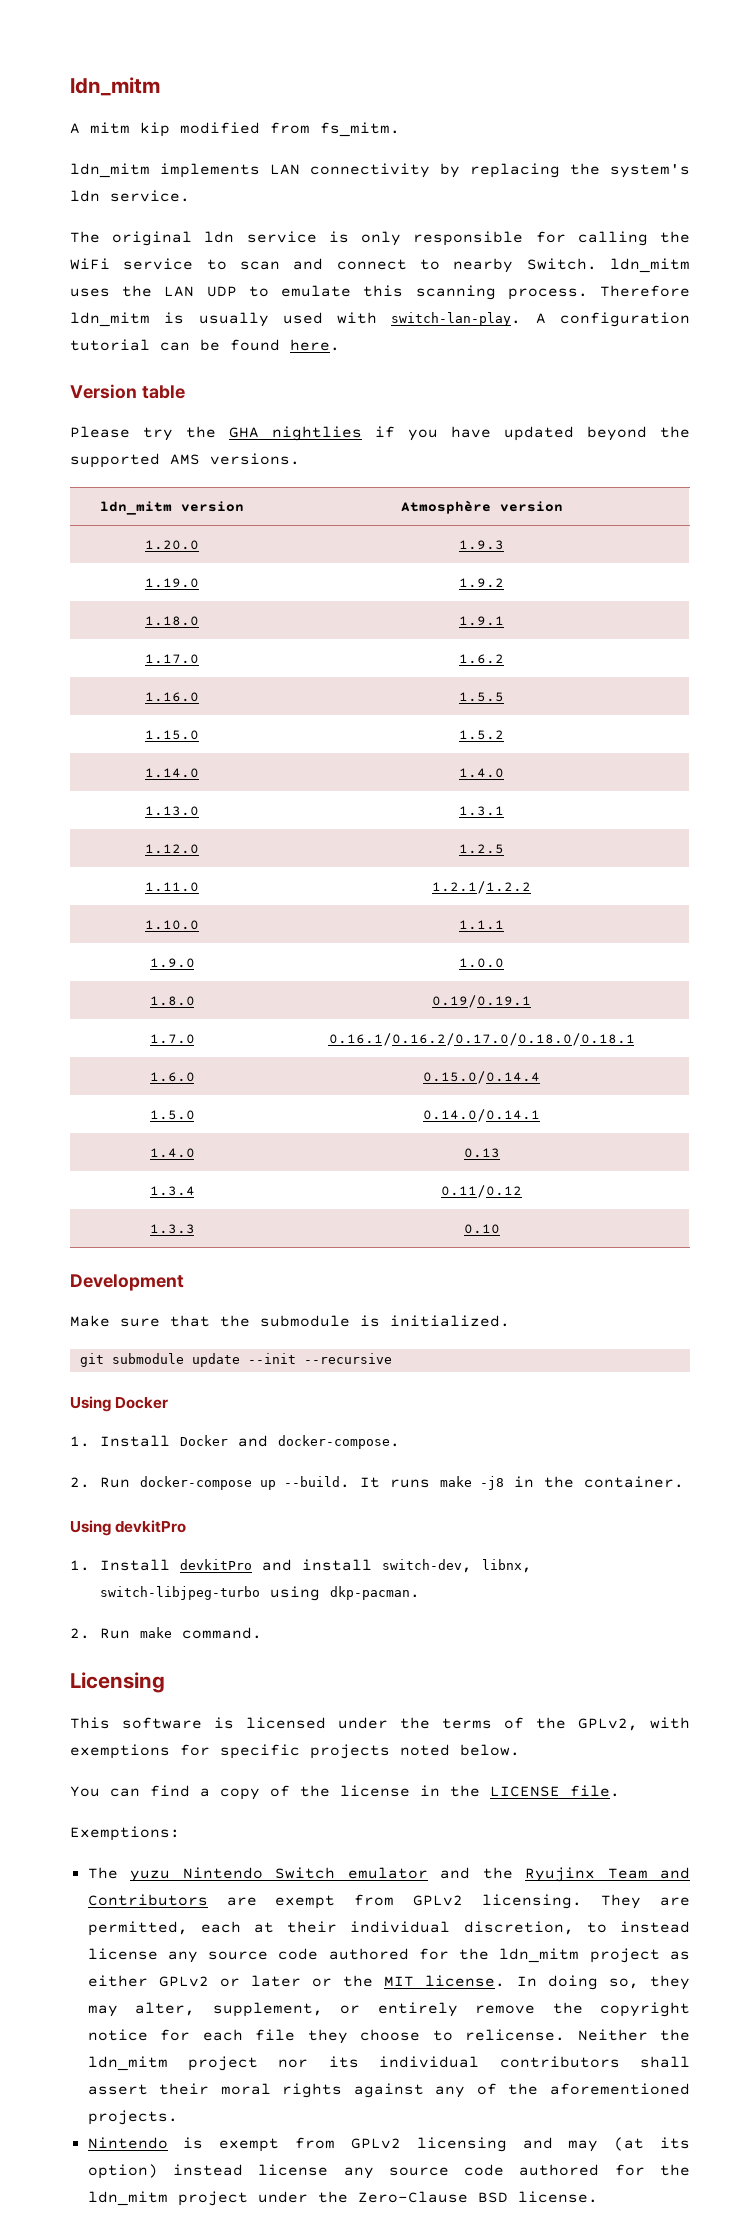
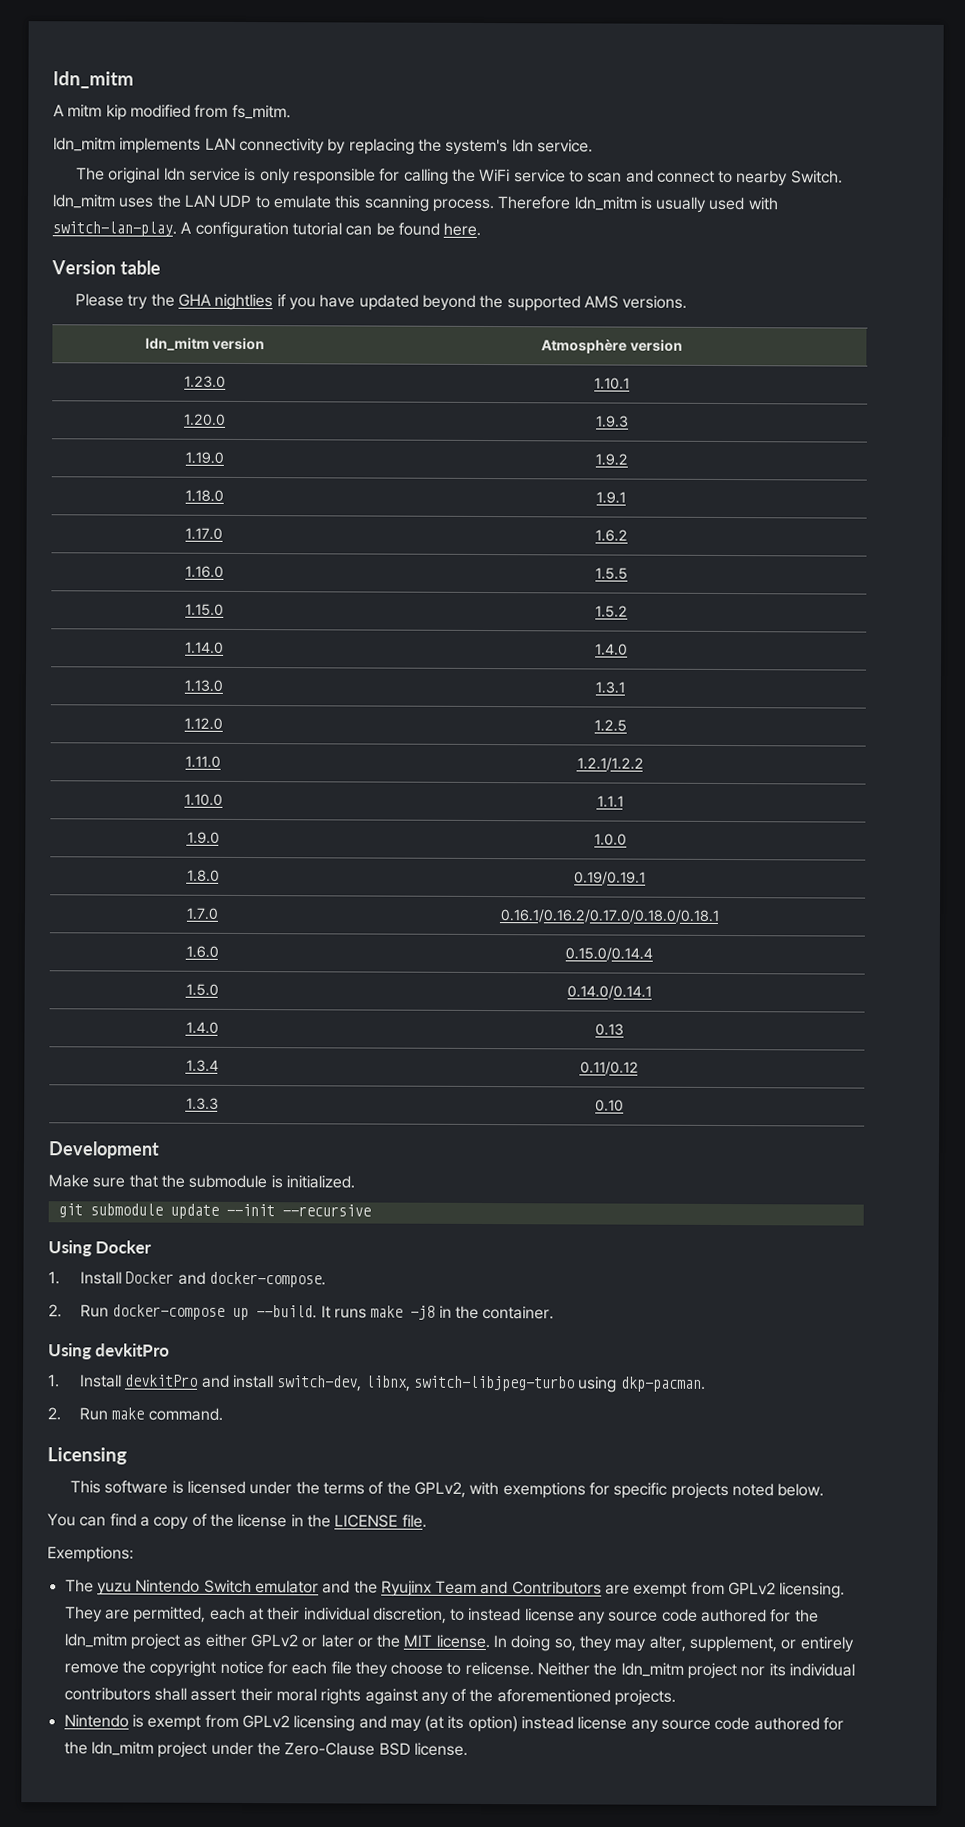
(563, 506) none -> [184,375,226,388] [594,377,630,390] // 1.23.0 | 1.10.1

